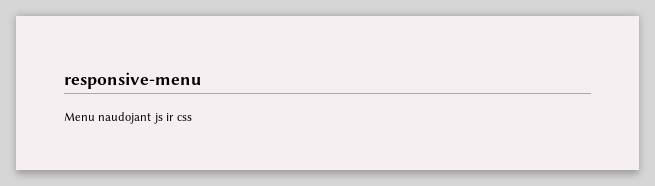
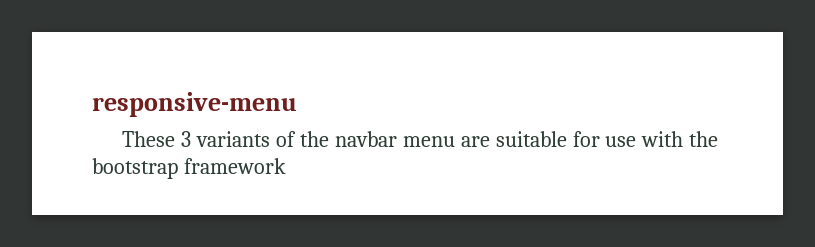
[64,112,192,124] Menu naudojant js ir css -> [122,131,719,147] [92,158,286,179] These 3 variants of the navbar menu are suitable for use with the bootstrap framework

